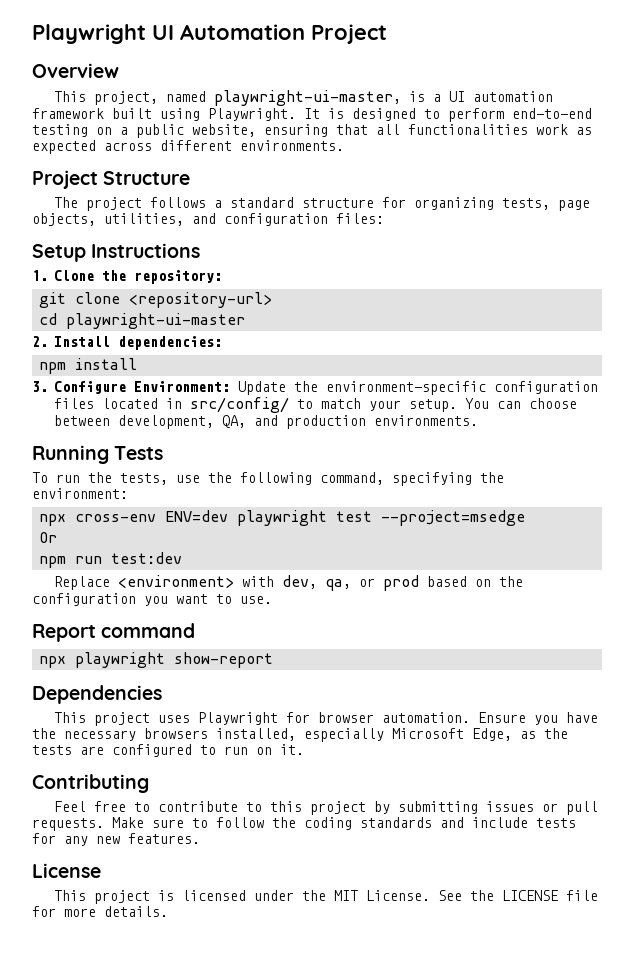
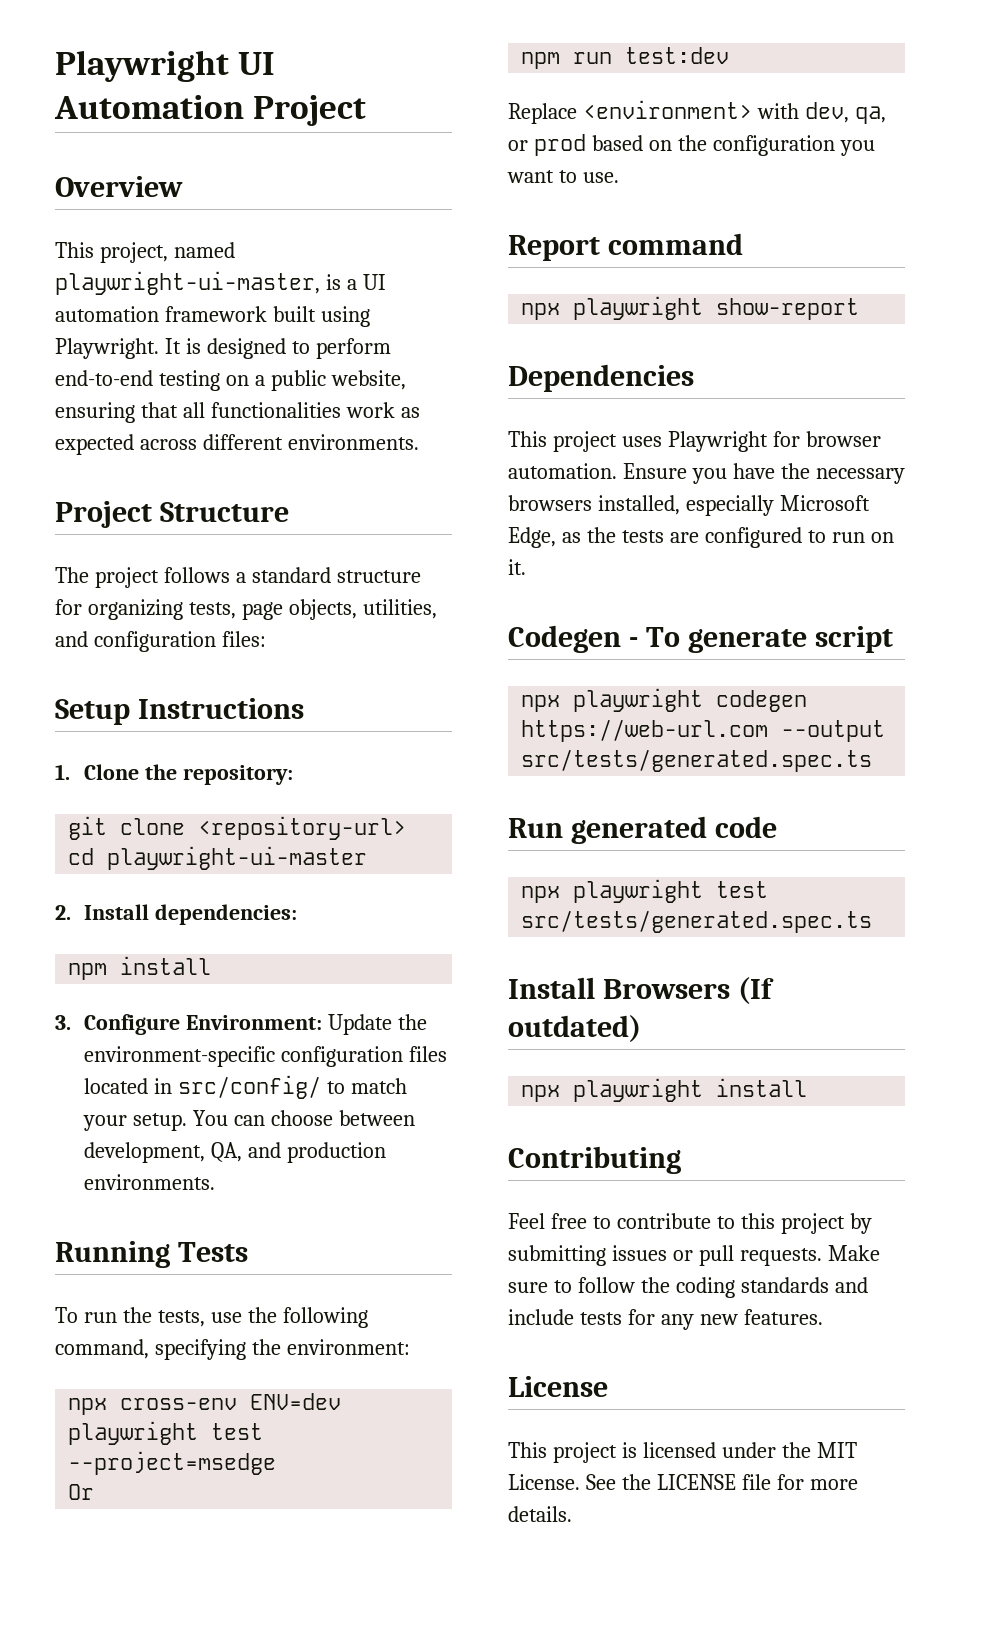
(304, 749) none -> [508,625,893,653] [521,688,808,712] [521,719,886,742] [521,749,873,772] [508,816,777,844] [521,879,769,903] [521,910,873,933] [508,977,774,1004] [508,1015,641,1042] [521,1078,808,1102] // Codegen - To generate script // npx playwright codegen https://web-url.com --output src/tests/generated.spec.ts // Run generated code // npx playwright test src/tests/generated.spec.ts // Install Browsers (If outdated) // npx playwright install

